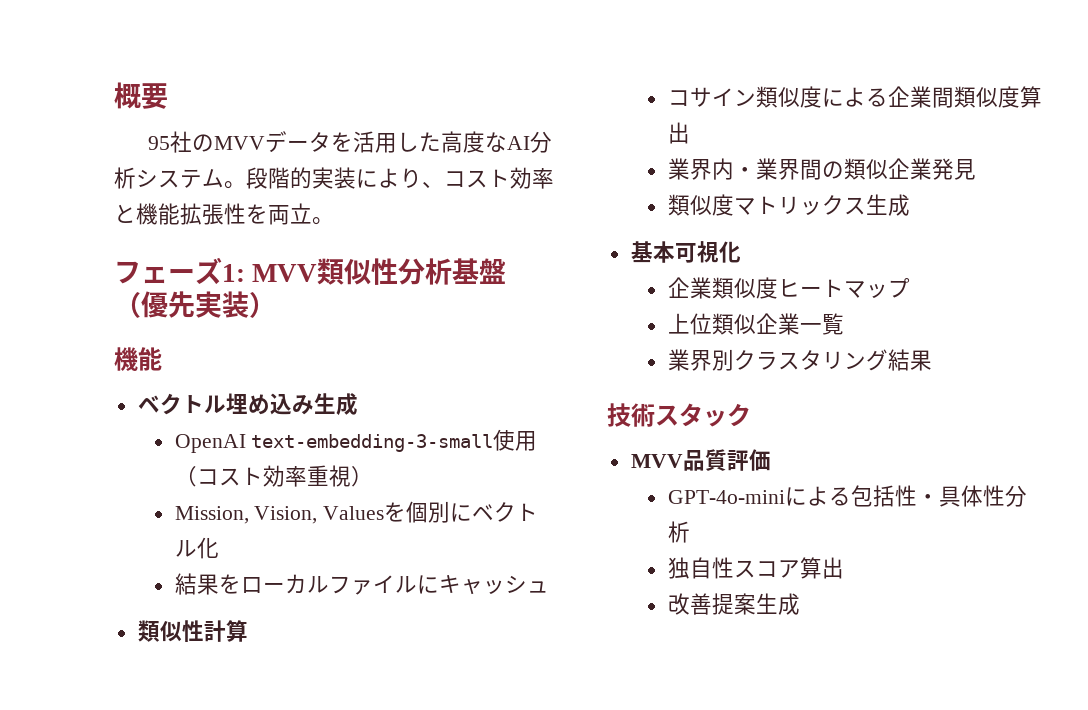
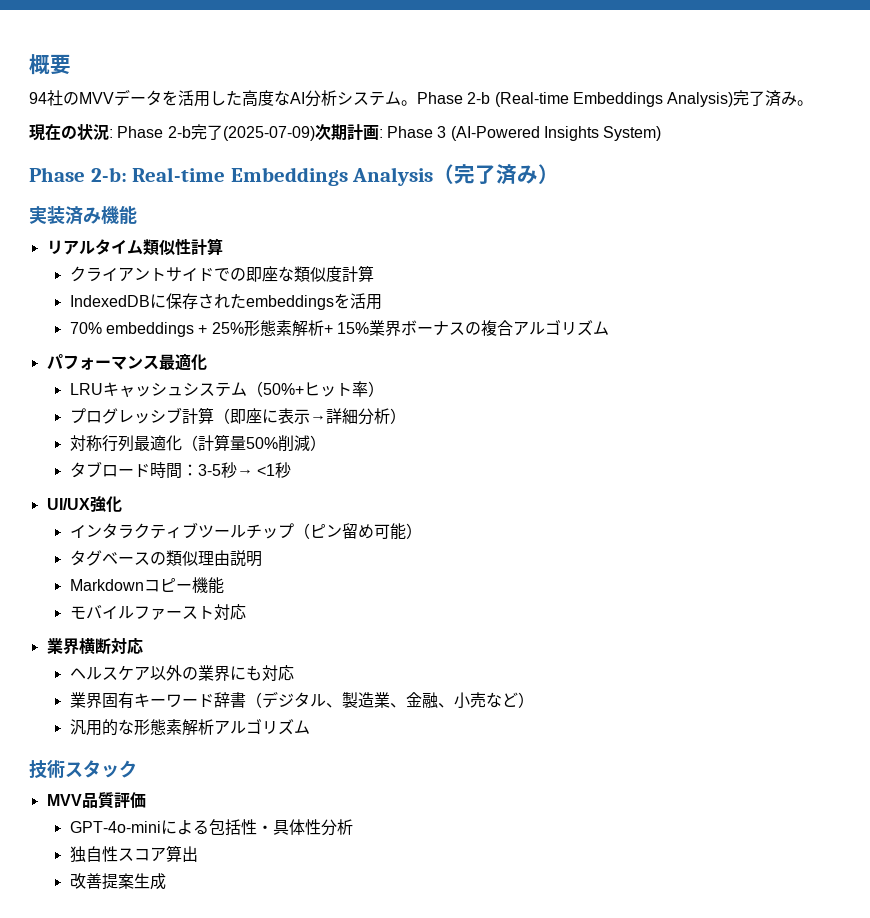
[147,136,170,150] 95 -> [29,92,47,104] 94
[246,167,554,189] [114,203,334,225] [114,257,507,285] [114,291,276,318] [114,347,162,371] [137,393,358,416] [174,429,538,453] [174,465,373,487] [174,501,539,524] [174,537,219,559] [174,573,549,595] [137,620,248,642] [667,86,1042,108] [667,122,690,144] [667,158,976,180] [667,194,910,216] [630,241,741,263] [667,277,910,299] [667,313,844,335] [667,349,932,371] 段階的実装により、コスト効率と機能拡張性を両立。 // フェーズ1: MVV類似性分析基盤（優先実装） // 機能 // ベクトル埋め込み生成 // OpenAI text-embedding-3-small使用（コスト効率重視） // Mission, Vision, Valuesを個別にベクトル化 // 結果をローカルファイルにキャッシュ // 類似性計算 // コサイン類似度による企業間類似度算出 // 業界内・業界間の類似企業発見 // 類似度マトリックス生成 // 基本可視化 // 企業類似度ヒートマップ // 上位類似企業一覧 // 業界別クラスタリング結果 -> [417,90,814,107] [29,123,662,141] [29,164,560,186] [29,206,137,225] [46,238,223,256] [69,265,374,282] [69,293,382,310] [69,319,609,337] [46,353,207,371] [69,381,384,397] [69,407,406,425] [69,434,326,452] [69,461,291,479] [46,496,122,512] [69,522,422,540] [69,550,262,567] [69,577,224,594] [69,604,246,620] [46,637,143,655] [69,665,294,681] [69,691,534,709] [69,718,310,736] Phase 2-b (Real-time Embeddings Analysis)完了済み。 // 現在の状況: Phase 2-b完了(2025-07-09)次期計画: Phase 3 (AI-Powered Insights System) // Phase 2-b: Real-time Embeddings Analysis（完了済み） // 実装済み機能 // リアルタイム類似性計算 // クライアントサイドでの即座な類似度計算 // IndexedDBに保存されたembeddingsを活用 // 70% embeddings + 25%形態素解析+ 15%業界ボーナスの複合アルゴリズム // パフォーマンス最適化 // LRUキャッシュシステム（50%+ヒット率） // プログレッシブ計算（即座に表示→詳細分析） // 対称行列最適化（計算量50%削減） // タブロード時間：3-5秒→ <1秒 // UI/UX強化 // インタラクティブツールチップ（ピン留め可能） // タグベースの類似理由説明 // Markdownコピー機能 // モバイルファースト対応 // 業界横断対応 // ヘルスケア以外の業界にも対応 // 業界固有キーワード辞書（デジタル、製造業、金融、小売など） // 汎用的な形態素解析アルゴリズム

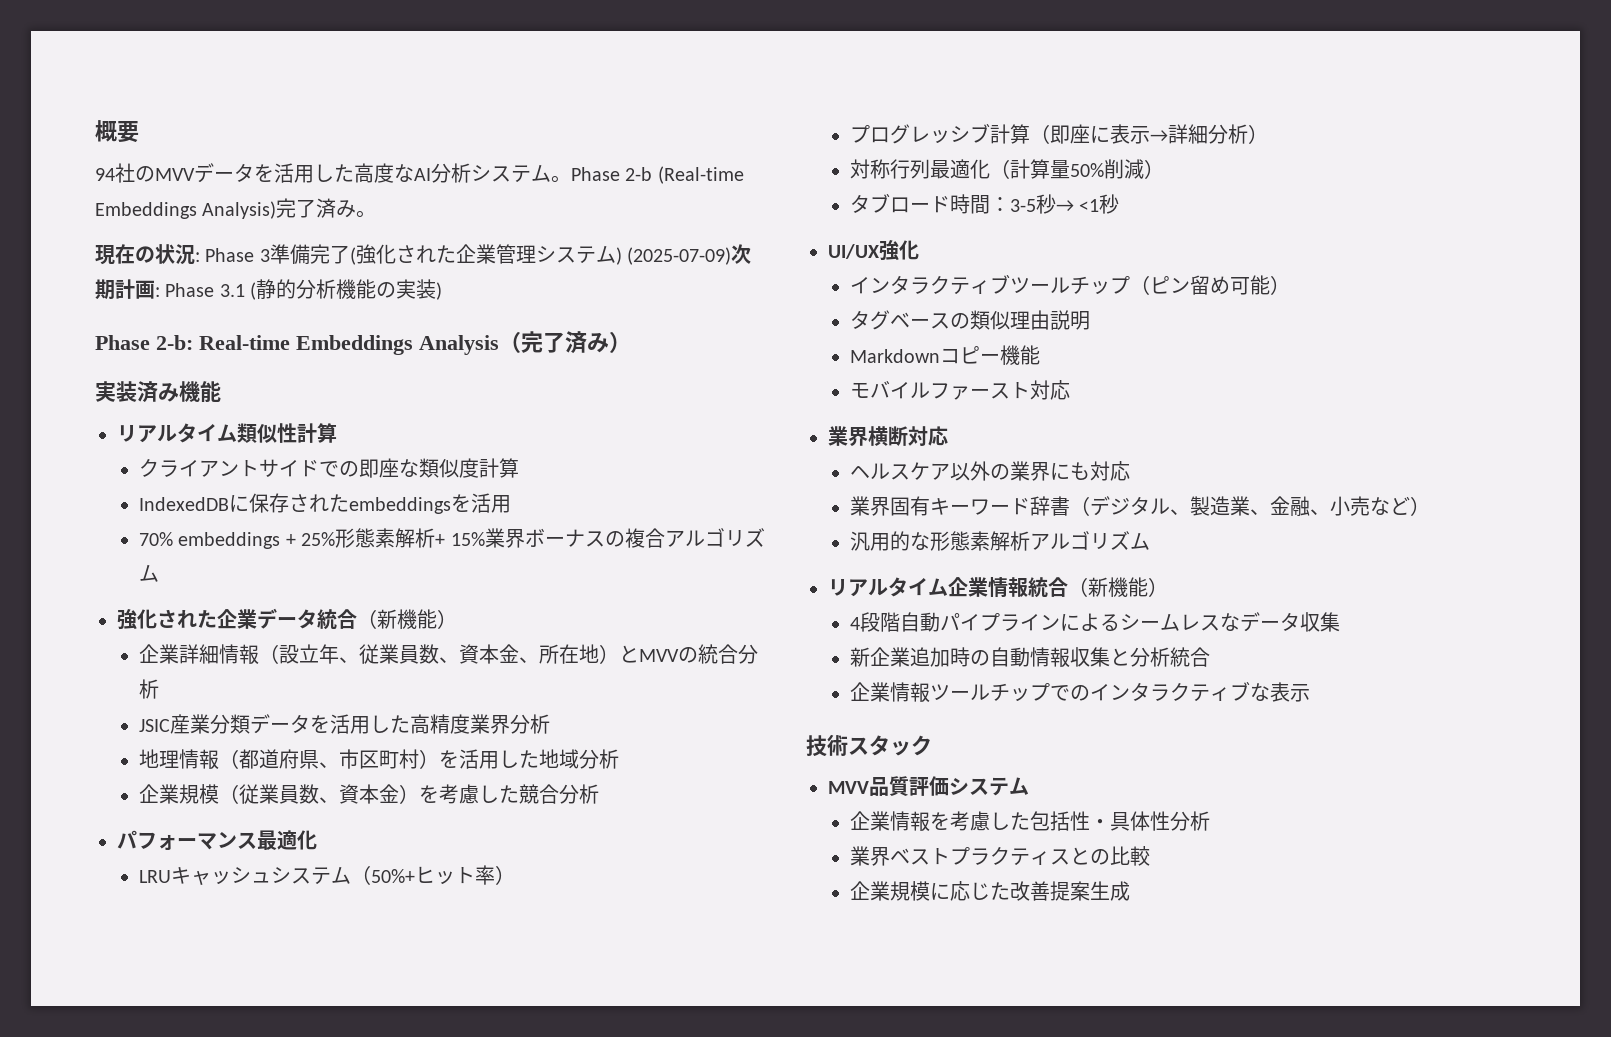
[167,124,223,140] 2-b完了 -> [259,244,622,265] 3準備完了(強化された企業管理システム)
[437,126,662,141] 3 (AI-Powered Insights System) -> [219,279,443,300] 3.1 (静的分析機能の実装)
(609, 328) none -> [117,608,457,630] [139,644,759,665] [139,679,160,699] [139,714,551,734] [139,749,620,770] [139,784,600,804] // 強化された企業データ統合（新機能） // 企業詳細情報（設立年、従業員数、資本金、所在地）とMVVの統合分析 // JSIC産業分類データを活用した高精度業界分析 // 地理情報（都道府県、市区町村）を活用した地域分析 // 企業規模（従業員数、資本金）を考慮した競合分析
(310, 727) none -> [828,577,1168,598] [850,612,1341,632] [850,647,1211,668] [850,681,1311,703] // リアルタイム企業情報統合（新機能） // 4段階自動パイプラインによるシームレスなデータ収集 // 新企業追加時の自動情報収集と分析統合 // 企業情報ツールチップでのインタラクティブな表示
[69,820,209,835] // GPT-4o-miniによる -> [949,777,1029,796] [850,811,1031,832] システム // 企業情報を考慮した
[69,845,198,863] 独自性スコア算出 // -> [850,846,1151,866] [850,881,1011,901] 業界ベストプラクティスとの比較 // 企業規模に応じた

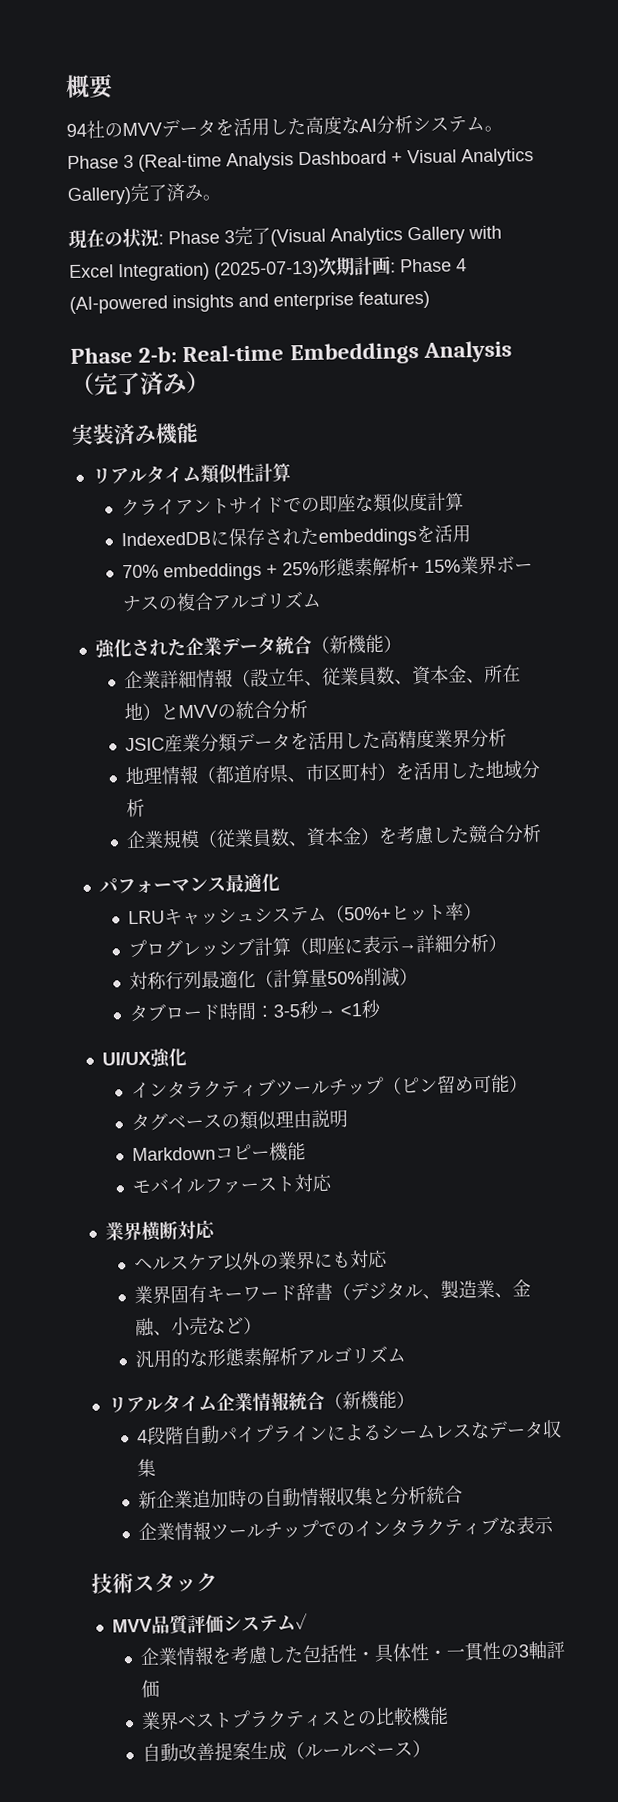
[625,166,744,184] [95,201,277,219] 2-b (Real-time Embeddings Analysis) -> [123,148,534,172] [67,186,132,206] 3 (Real-time Analysis Dashboard + Visual Analytics Gallery)
[269,244,752,265] [95,279,443,300] 準備完了(強化された企業管理システム) (2025-07-09)次期計画: Phase 3.1 (静的分析機能の実装) -> [234,225,502,247] [69,256,467,282] [69,290,430,315] 完了(Visual Analytics Gallery with Excel Integration) (2025-07-13)次期計画: Phase 4 (AI-powered insights and enterprise features)
(1029, 786) none -> [294,1613,308,1630] ✓
[1170,811,1211,831] 分析 -> [427,1640,565,1662] [140,1679,160,1698] ・一貫性の3軸評価
[850,881,1131,901] // 企業規模に応じた改善提案生成 -> [410,1706,449,1727] [141,1740,431,1762] 機能 // 自動改善提案生成（ルールベース）

